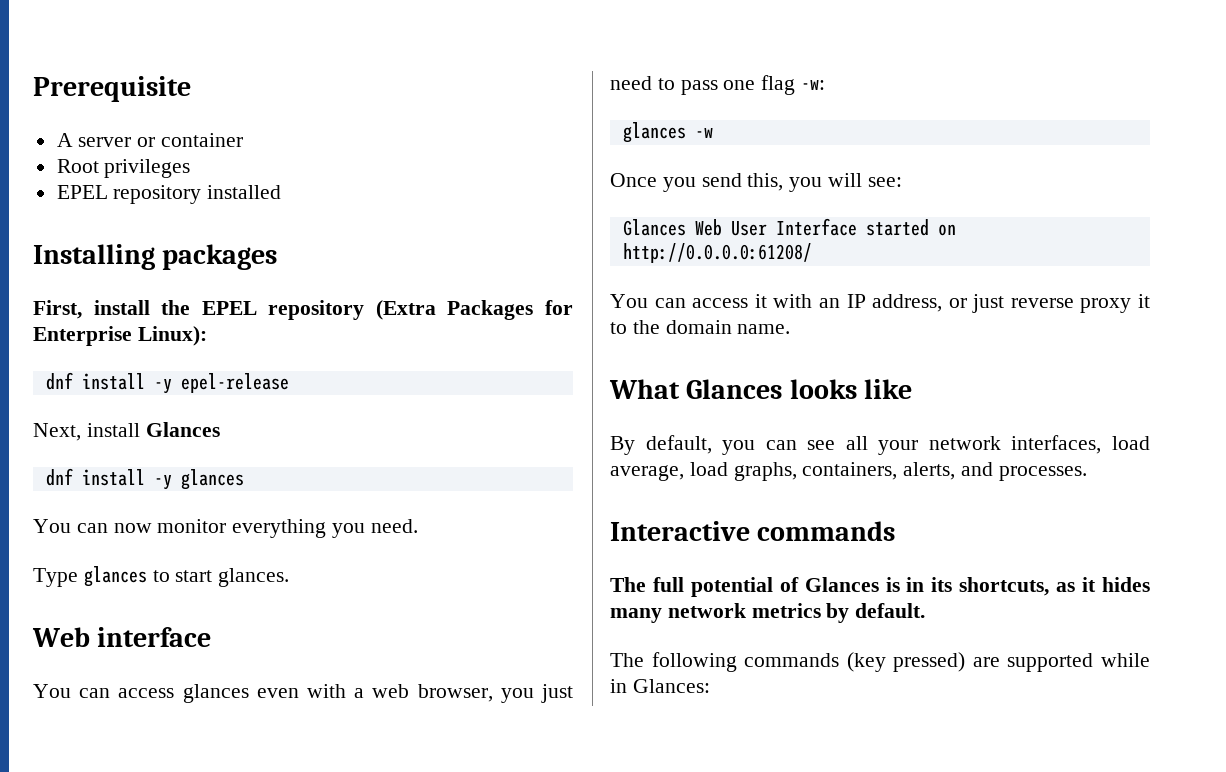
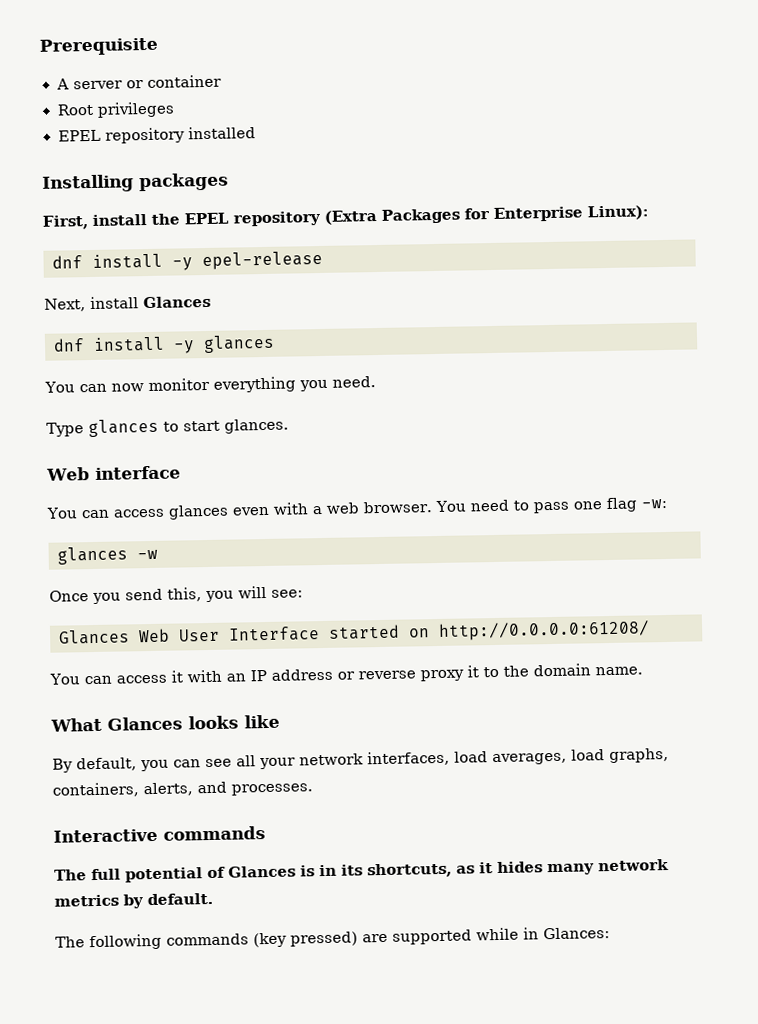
[417,684,573,703] browser, you just -> [362,500,467,514] browser. You
[872,294,1005,313] address, or just -> [270,668,355,681] address or
[610,465,684,481] average, -> [492,752,567,766] averages,

